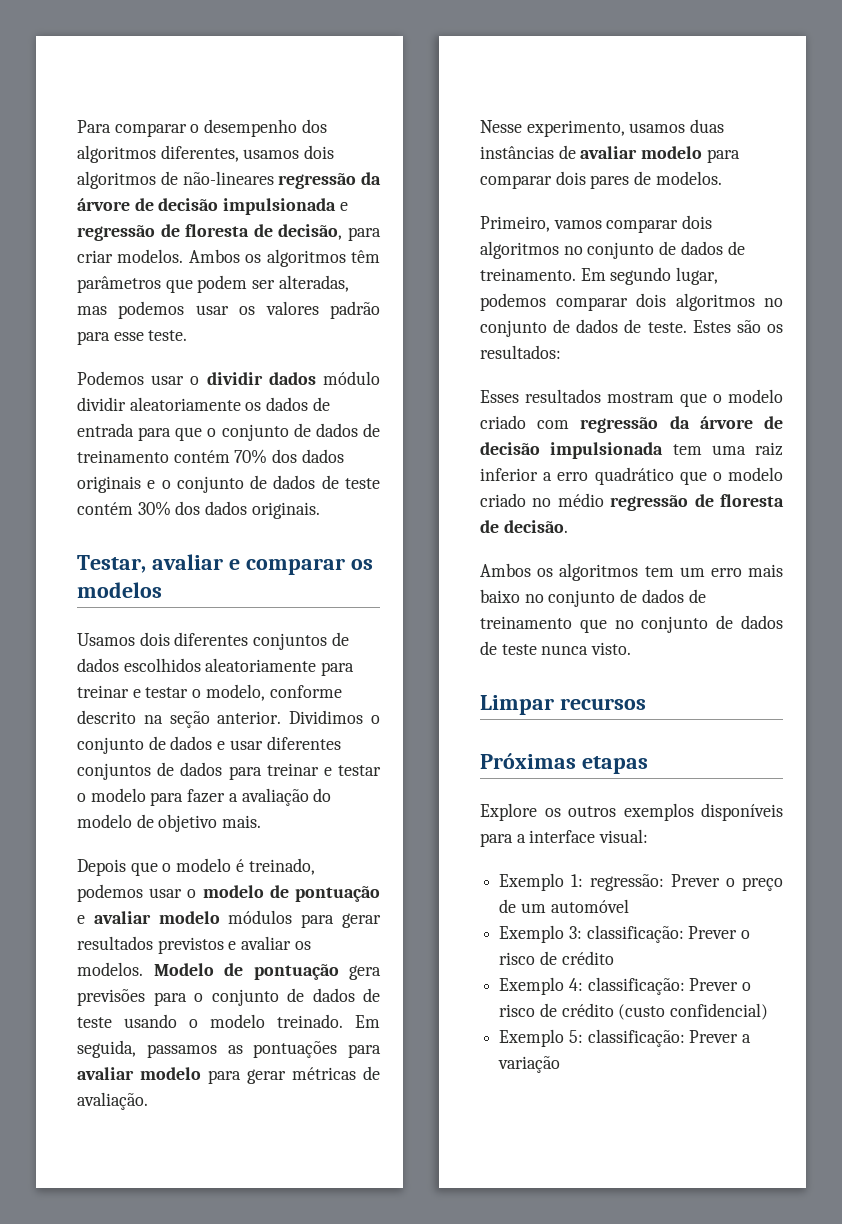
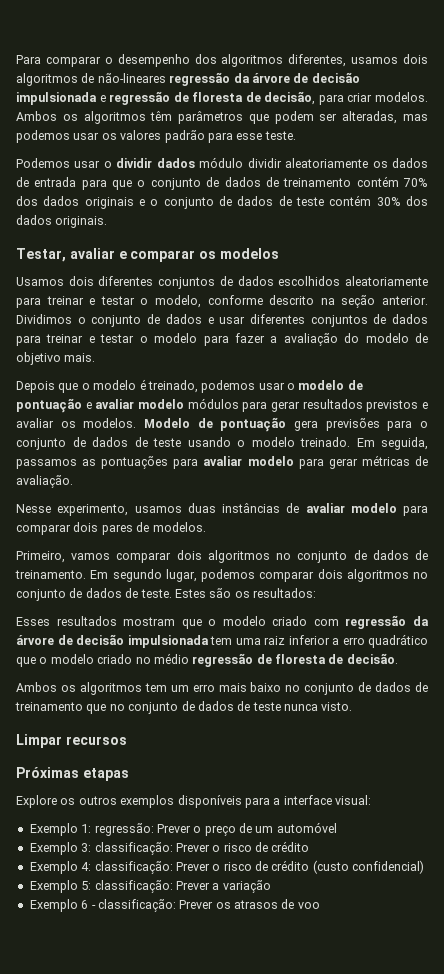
(561, 1064) none -> [29,899,320,912] // Exemplo 6 - classificação: Prever os atrasos de voo

